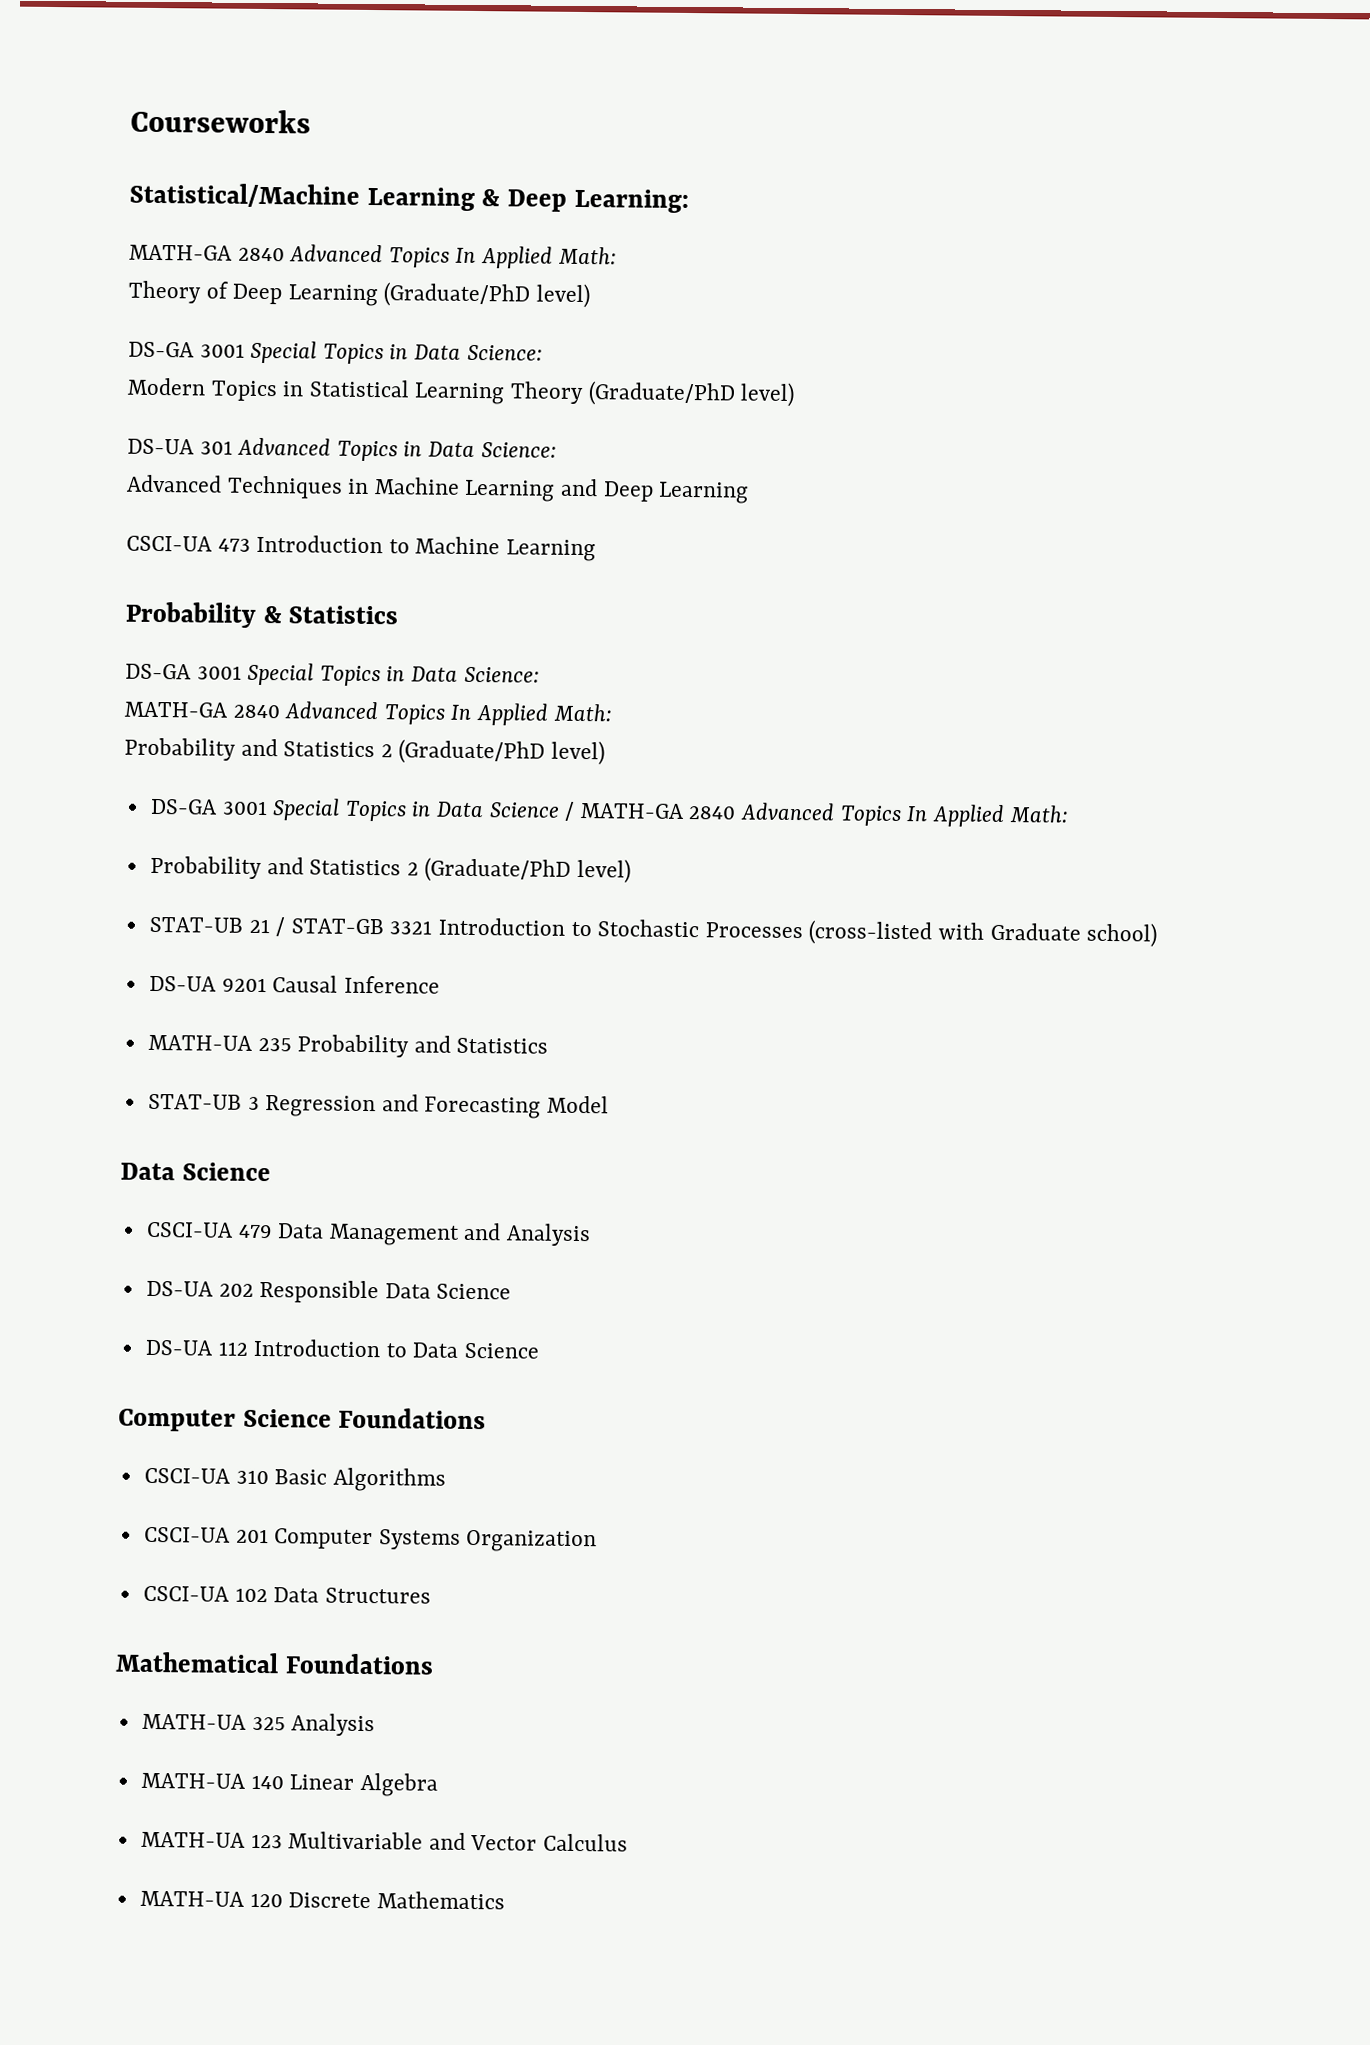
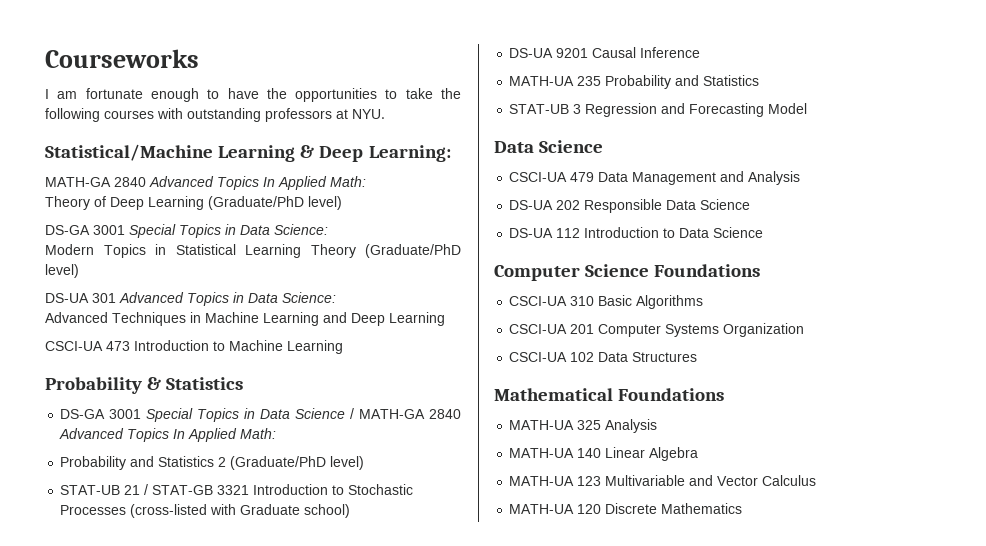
(311, 121) none -> [45,88,462,102] [45,108,385,122] // I am fortunate enough to have the opportunities to take the following courses with outstanding professors at NYU.
[125,662,540,687] [124,701,612,726] [124,737,606,766] // DS-GA 3001 Special Topics in Data Science: // MATH-GA 2840 Advanced Topics In Applied Math: // Probability and Statistics 2 (Graduate/PhD level) -> (244, 383) none

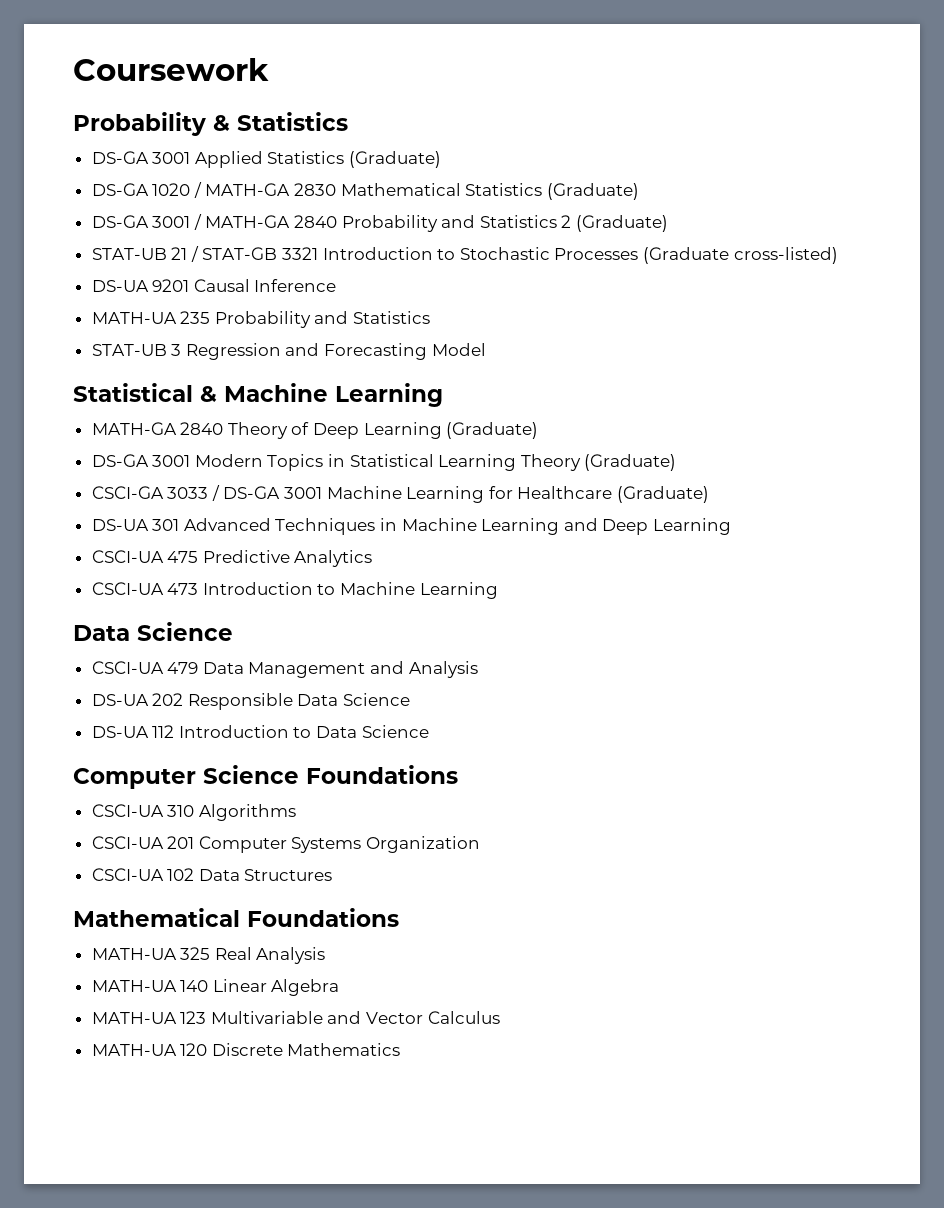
[45,49,199,68] [45,88,462,102] [45,108,385,122] [45,144,451,162] [45,176,366,190] [45,196,342,210] [45,224,328,238] [45,244,461,258] [45,264,79,278] [45,292,336,306] [45,312,445,326] [45,340,343,354] Courseworks // I am fortunate enough to have the opportunities to take the following courses with outstanding professors at NYU. // Statistical/Machine Learning & Deep Learning: // MATH-GA 2840 Advanced Topics In Applied Math: // Theory of Deep Learning (Graduate/PhD level) // DS-GA 3001 Special Topics in Data Science: // Modern Topics in Statistical Learning Theory (Graduate/PhD level) // DS-UA 301 Advanced Topics in Data Science: // Advanced Techniques in Machine Learning and Deep Learning // CSCI-UA 473 Introduction to Machine Learning -> [73,58,269,81] Coursework
[146,408,462,422] [59,428,277,442] Special Topics in Data Science / MATH-GA 2840 Advanced Topics In Applied Math: // -> [194,151,442,168] [91,182,639,200] [91,214,338,230] Applied Statistics (Graduate) // DS-GA 1020 / MATH-GA 2830 Mathematical Statistics (Graduate) // DS-GA 3001 / MATH-GA 2840
[230,456,365,470] (Graduate/PhD level) -> [576,215,669,232] (Graduate)
[130,504,351,518] (cross-listed with Graduate school) -> [643,247,838,264] (Graduate cross-listed)
(808, 108) none -> [73,383,443,407] [91,422,539,439] [91,454,677,471] [91,485,710,503] [91,518,732,535] [91,550,373,567] [91,582,498,599] // Statistical & Machine Learning // MATH-GA 2840 Theory of Deep Learning (Graduate) // DS-GA 3001 Modern Topics in Statistical Learning Theory (Graduate) // CSCI-GA 3033 / DS-GA 3001 Machine Learning for Healthcare (Graduate) // DS-UA 301 Advanced Techniques in Machine Learning and Deep Learning // CSCI-UA 475 Predictive Analytics // CSCI-UA 473 Introduction to Machine Learning
[598,295,633,306] Basic -> (195, 811) none
(602, 425) none -> [214,947,252,960] Real

